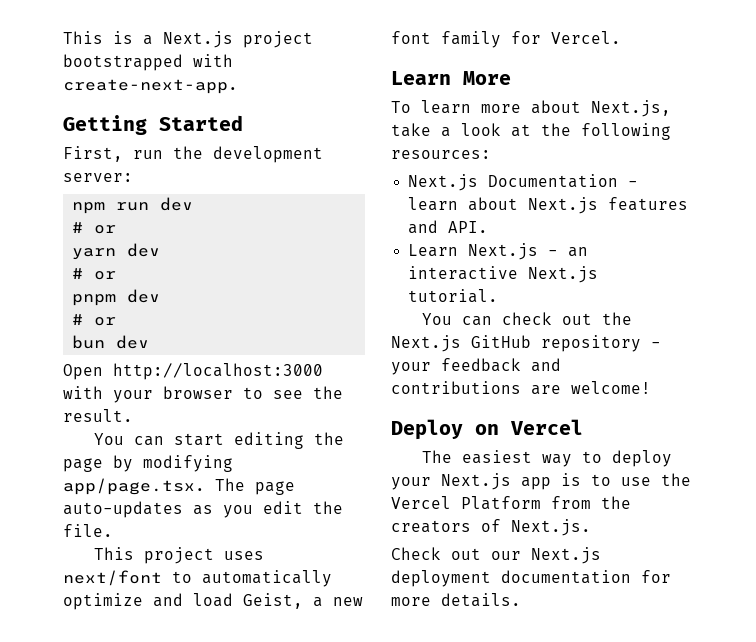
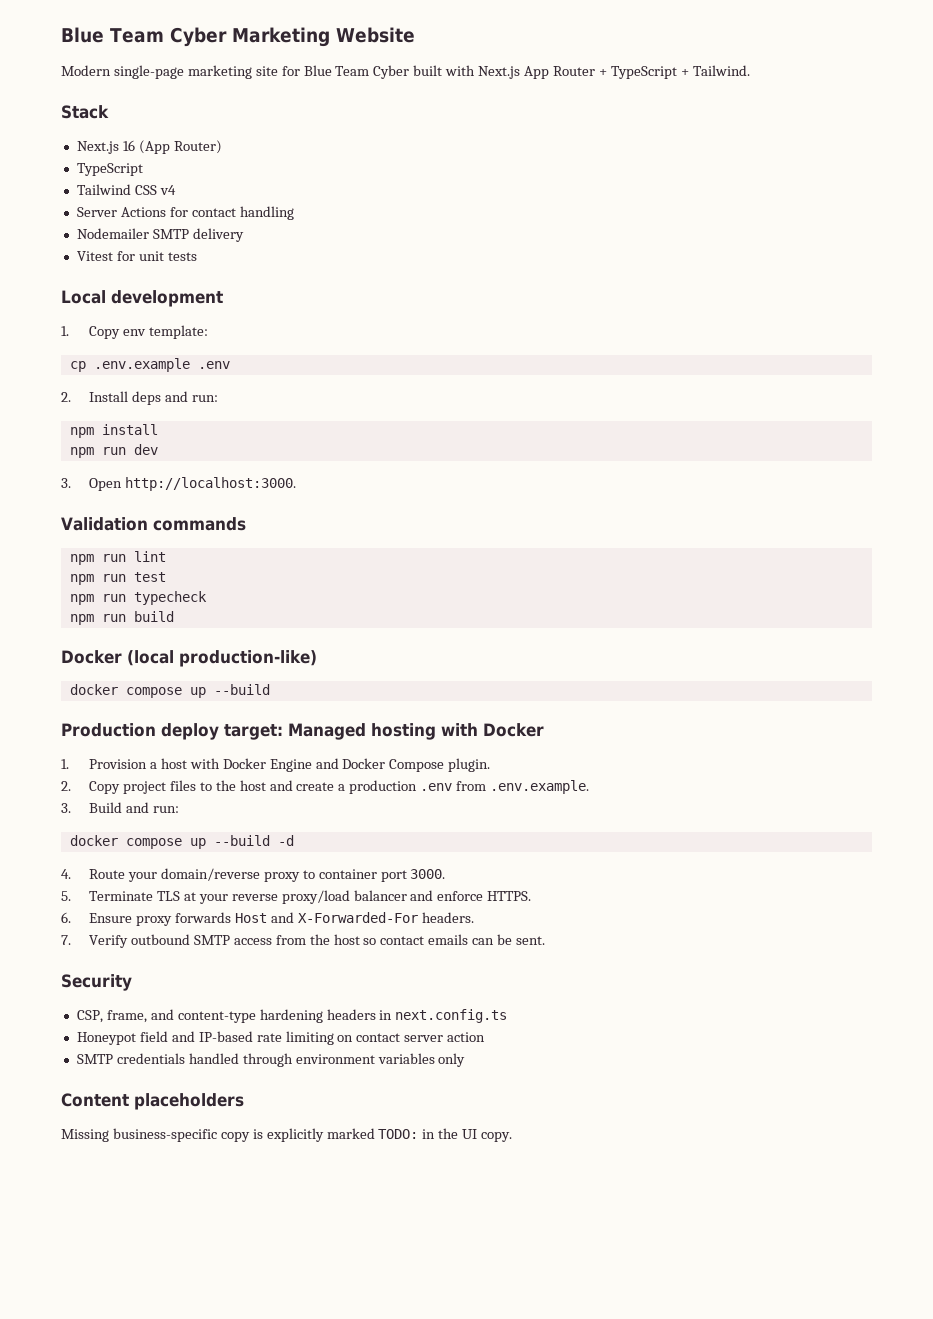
[63,31,313,48] [63,54,233,71] [63,79,238,94] [63,115,243,135] [63,146,323,163] [63,173,133,182] [72,197,194,214] [72,222,117,234] [72,243,161,260] [72,268,117,280] [72,289,161,306] [72,314,117,326] [72,335,150,349] [63,363,323,380] [63,386,343,403] [63,409,133,422] [93,432,344,449] [63,455,233,472] [63,478,295,495] [63,501,343,518] [63,524,113,537] [93,547,264,564] [63,570,332,587] [63,593,363,610] [391,31,621,48] [391,71,511,85] [391,100,671,117] [391,123,671,140] [391,150,491,159] [408,174,639,191] [408,197,689,214] [408,220,489,234] [408,243,589,260] [408,266,599,283] [408,289,499,303] [421,312,632,326] [391,335,661,352] [391,358,561,375] [391,381,651,395] [391,419,583,440] [421,450,672,467] [391,473,691,490] [391,496,631,510] [391,519,591,536] [391,547,601,564] [391,570,671,587] [391,593,521,607] This is a Next.js project bootstrapped with create-next-app. // Getting Started // First, run the development server: // npm run dev // # or // yarn dev // # or // pnpm dev // # or // bun dev // Open http://localhost:3000 with your browser to see the result. // You can start editing the page by modifying app/page.tsx. The page auto-updates as you edit the file. // This project uses next/font to automatically optimize and load Geist, a new font family for Vercel. // Learn More // To learn more about Next.js, take a look at the following resources: // Next.js Documentation - learn about Next.js features and API. // Learn Next.js - an interactive Next.js tutorial. // You can check out the Next.js GitHub repository - your feedback and contributions are welcome! // Deploy on Vercel // The easiest way to deploy your Next.js app is to use the Vercel Platform from the creators of Next.js. // Check out our Next.js deployment documentation for more details. -> [61,27,415,47] [61,65,750,79] [61,105,109,119] [76,140,222,154] [76,163,143,176] [76,184,176,195] [76,206,294,220] [76,228,244,242] [76,251,197,261] [61,290,223,307] [61,325,208,339] [69,358,230,372] [61,391,218,405] [69,424,158,438] [69,444,158,458] [61,477,296,491] [61,517,246,531] [69,551,166,565] [69,572,166,585] [69,591,207,605] [69,611,174,625] [61,650,317,667] [69,684,270,698] [61,723,544,740] [61,758,491,772] [61,780,590,794] [61,802,179,813] [69,835,294,849] [61,868,446,882] [61,890,532,904] [61,912,474,926] [61,934,546,948] [61,974,132,991] [76,1009,508,1023] [76,1031,486,1045] [76,1053,466,1067] [61,1093,244,1110] [61,1128,513,1142] Blue Team Cyber Marketing Website // Modern single-page marketing site for Blue Team Cyber built with Next.js App Router + TypeScript + Tailwind. // Stack // Next.js 16 (App Router) // TypeScript // Tailwind CSS v4 // Server Actions for contact handling // Nodemailer SMTP delivery // Vitest for unit tests // Local development // 1. Copy env template: // cp .env.example .env // 2. Install deps and run: // npm install // npm run dev // 3. Open http://localhost:3000. // Validation commands // npm run lint // npm run test // npm run typecheck // npm run build // Docker (local production-like) // docker compose up --build // Production deploy target: Managed hosting with Docker // 1. Provision a host with Docker Engine and Docker Compose plugin. // 2. Copy project files to the host and create a production .env from .env.example. // 3. Build and run: // docker compose up --build -d // 4. Route your domain/reverse proxy to container port 3000. // 5. Terminate TLS at your reverse proxy/load balancer and enforce HTTPS. // 6. Ensure proxy forwards Host and X-Forwarded-For headers. // 7. Verify outbound SMTP access from the host so contact emails can be sent. // Security // CSP, frame, and content-type hardening headers in next.config.ts // Honeypot field and IP-based rate limiting on contact server action // SMTP credentials handled through environment variables only // Content placeholders // Missing business-specific copy is explicitly marked TODO: in the UI copy.

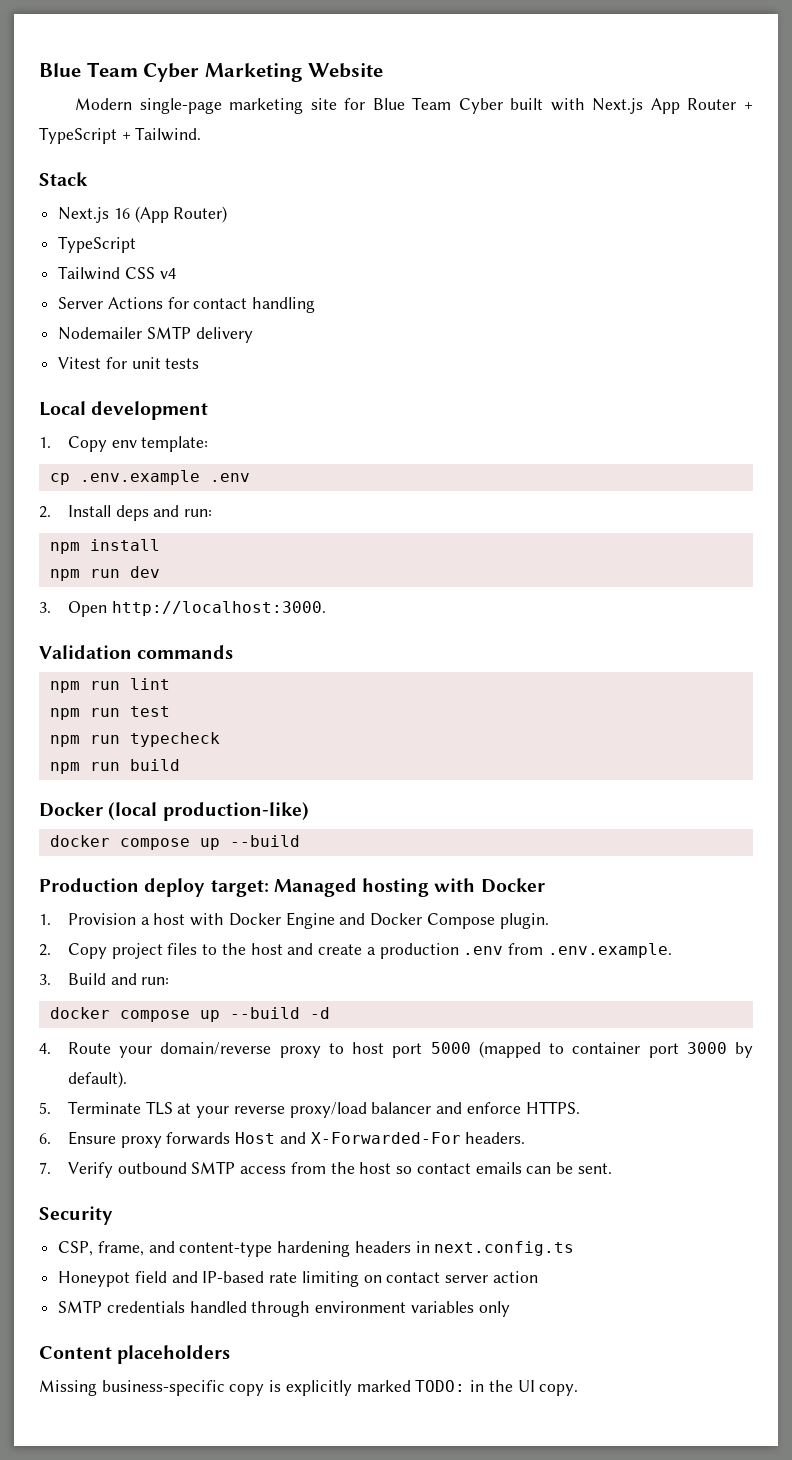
[318,869,446,882] container port 3000. -> [352,1041,754,1058] [68,1071,128,1088] host port 5000 (mapped to container port 3000 by default).

